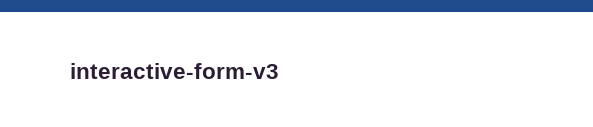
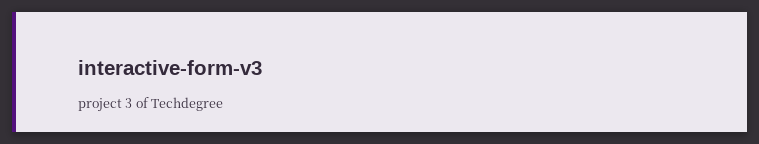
(279, 71) none -> [78,97,224,112] // project 3 of Techdegree

